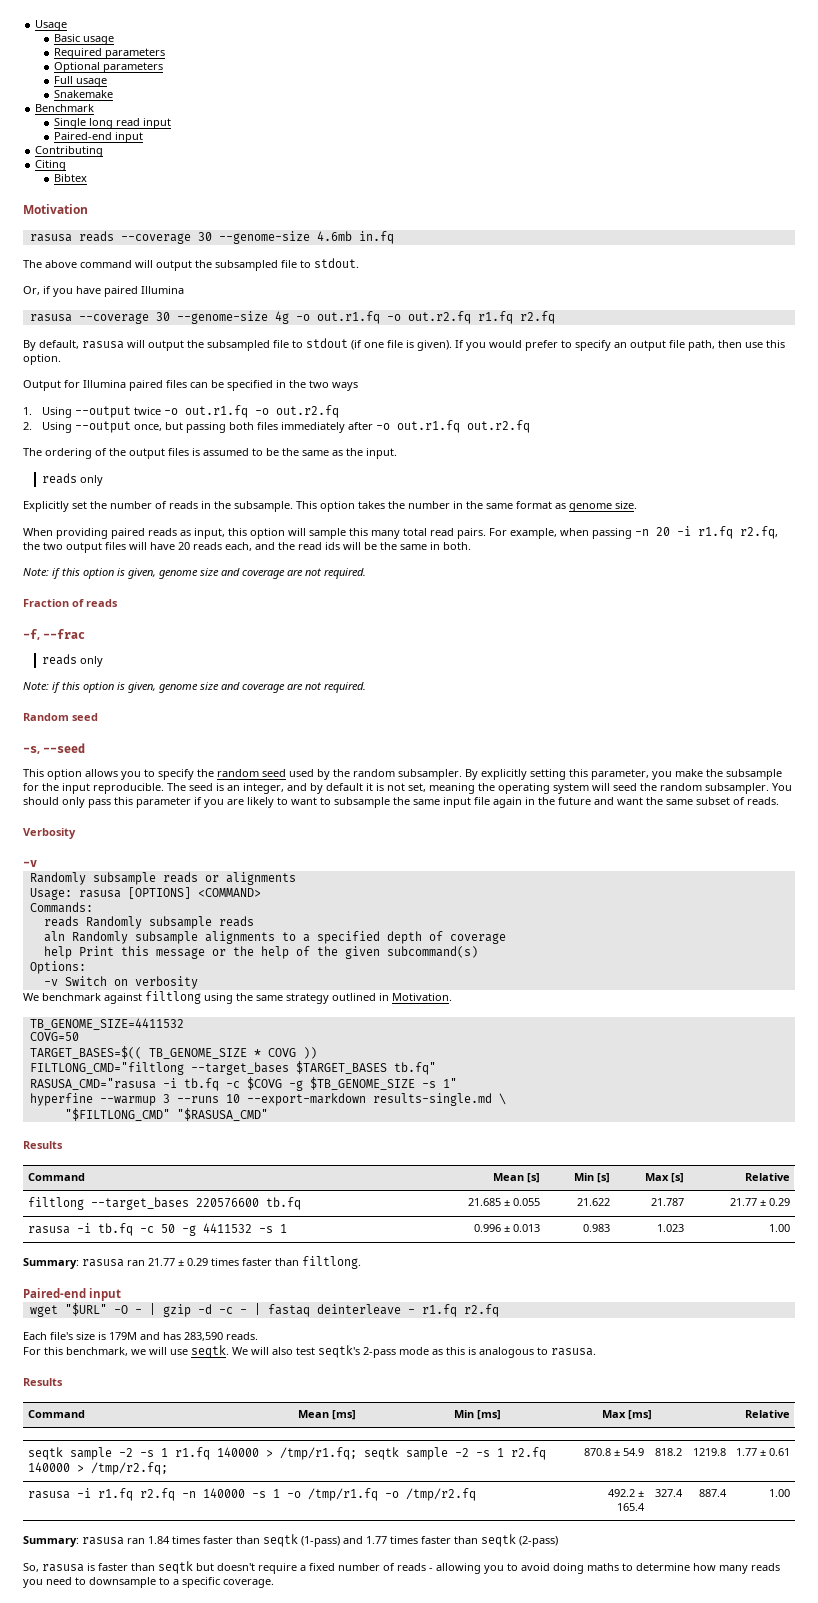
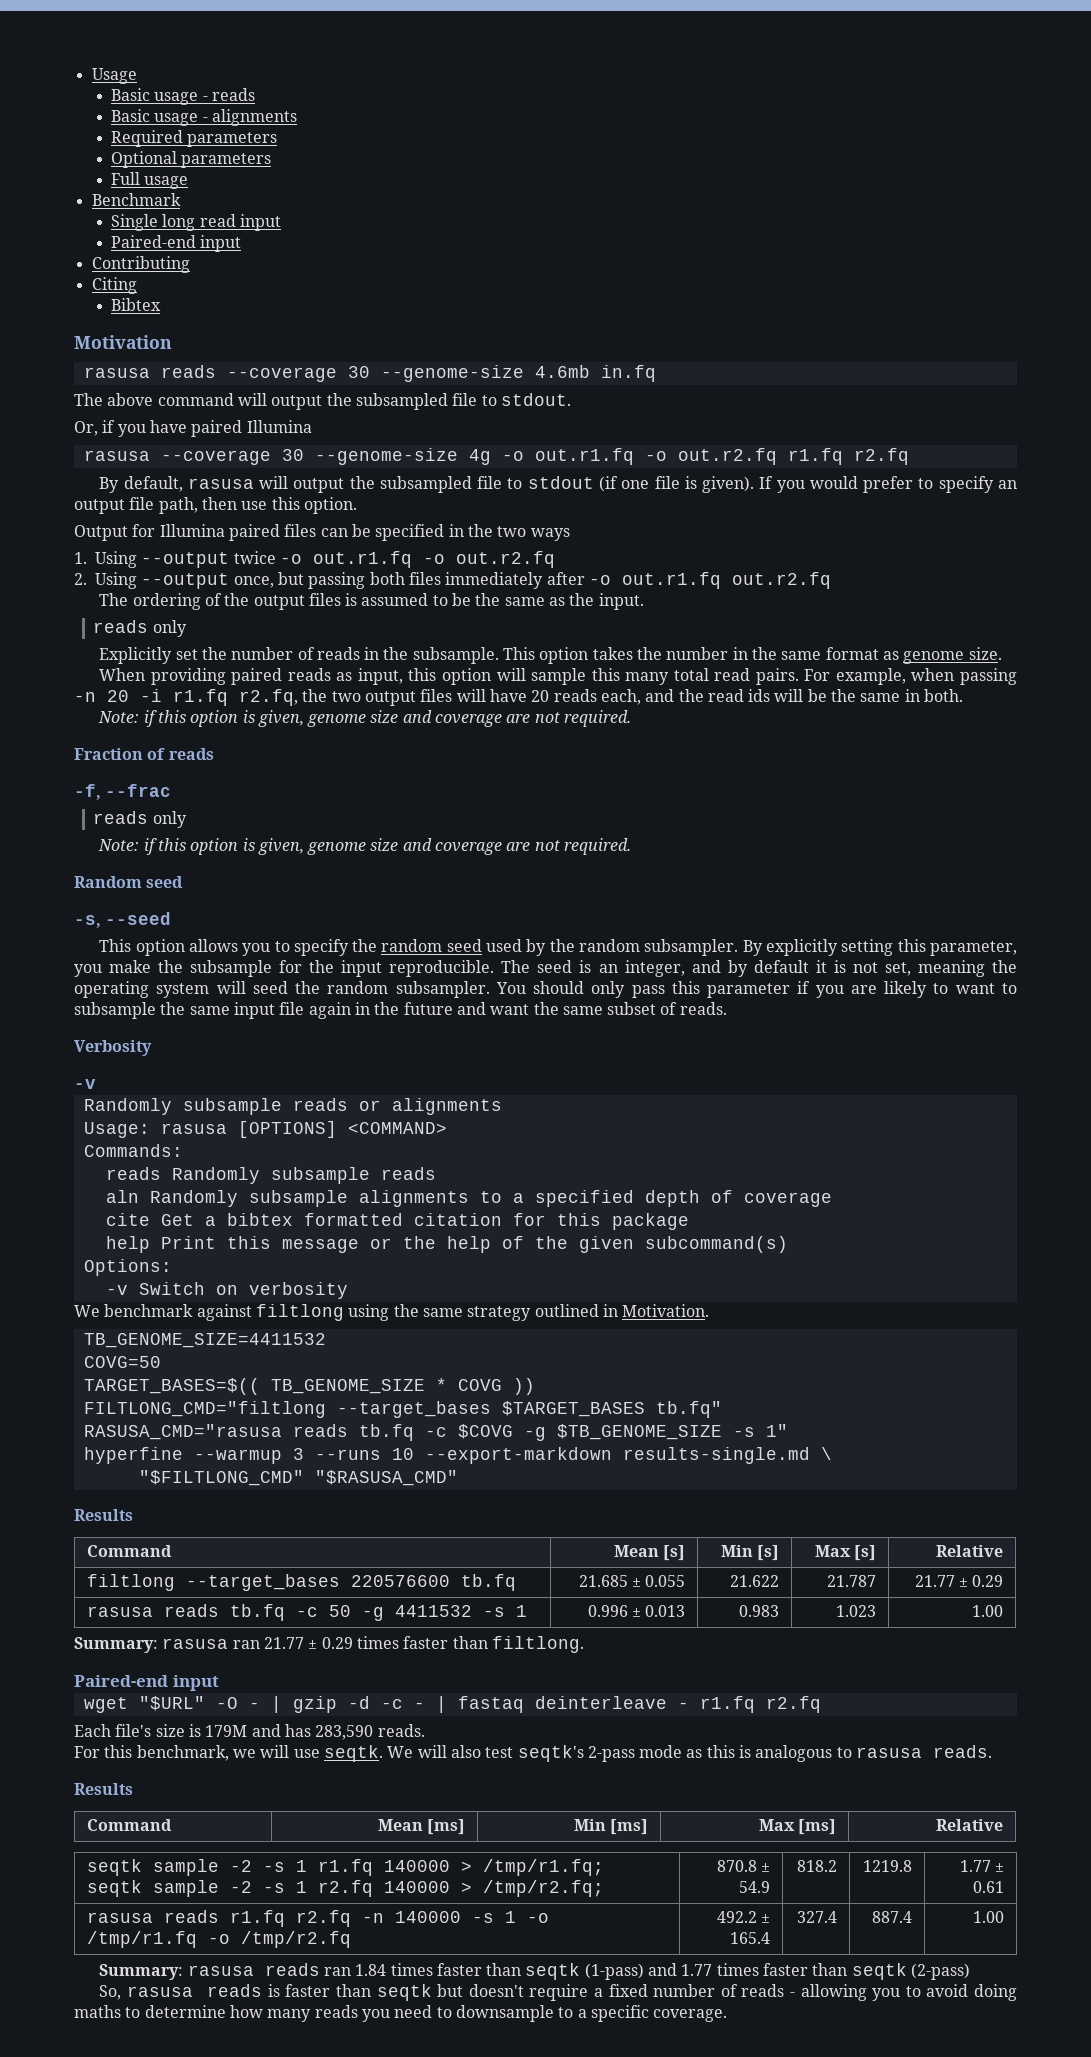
(114, 40) none -> [202,88,256,101] [111,109,298,126] - reads // Basic usage - alignments
[53,90,113,98] // Snakemake -> (189, 182) none
(506, 938) none -> [105,1213,689,1230] // cite Get a bibtex formatted citation for this package
[162,1078,177,1088] -i -> [292,1424,348,1437] reads
[77,1223,92,1233] -i -> [163,1604,219,1617] reads
[551,1348,596,1356] rasusa. -> [856,1745,993,1758] rasusa reads.
[77,1488,92,1498] -i -> [163,1910,219,1923] reads
(124, 1541) none -> [264,1963,320,1976] reads
(84, 1568) none -> [207,1984,263,1997] reads

